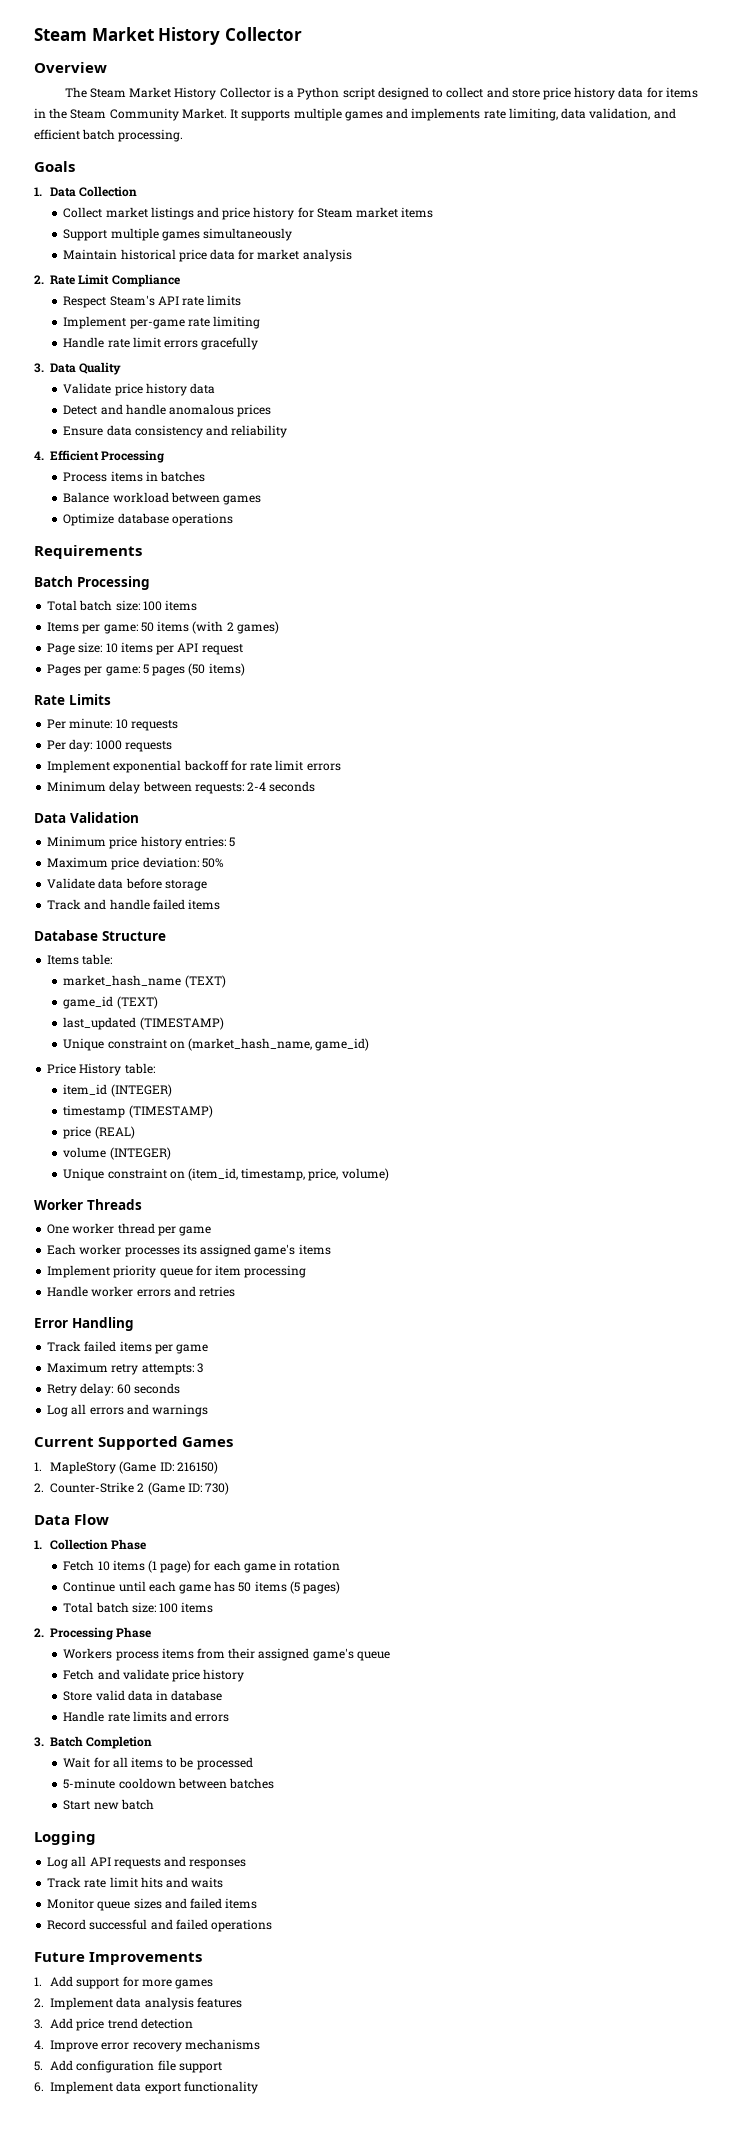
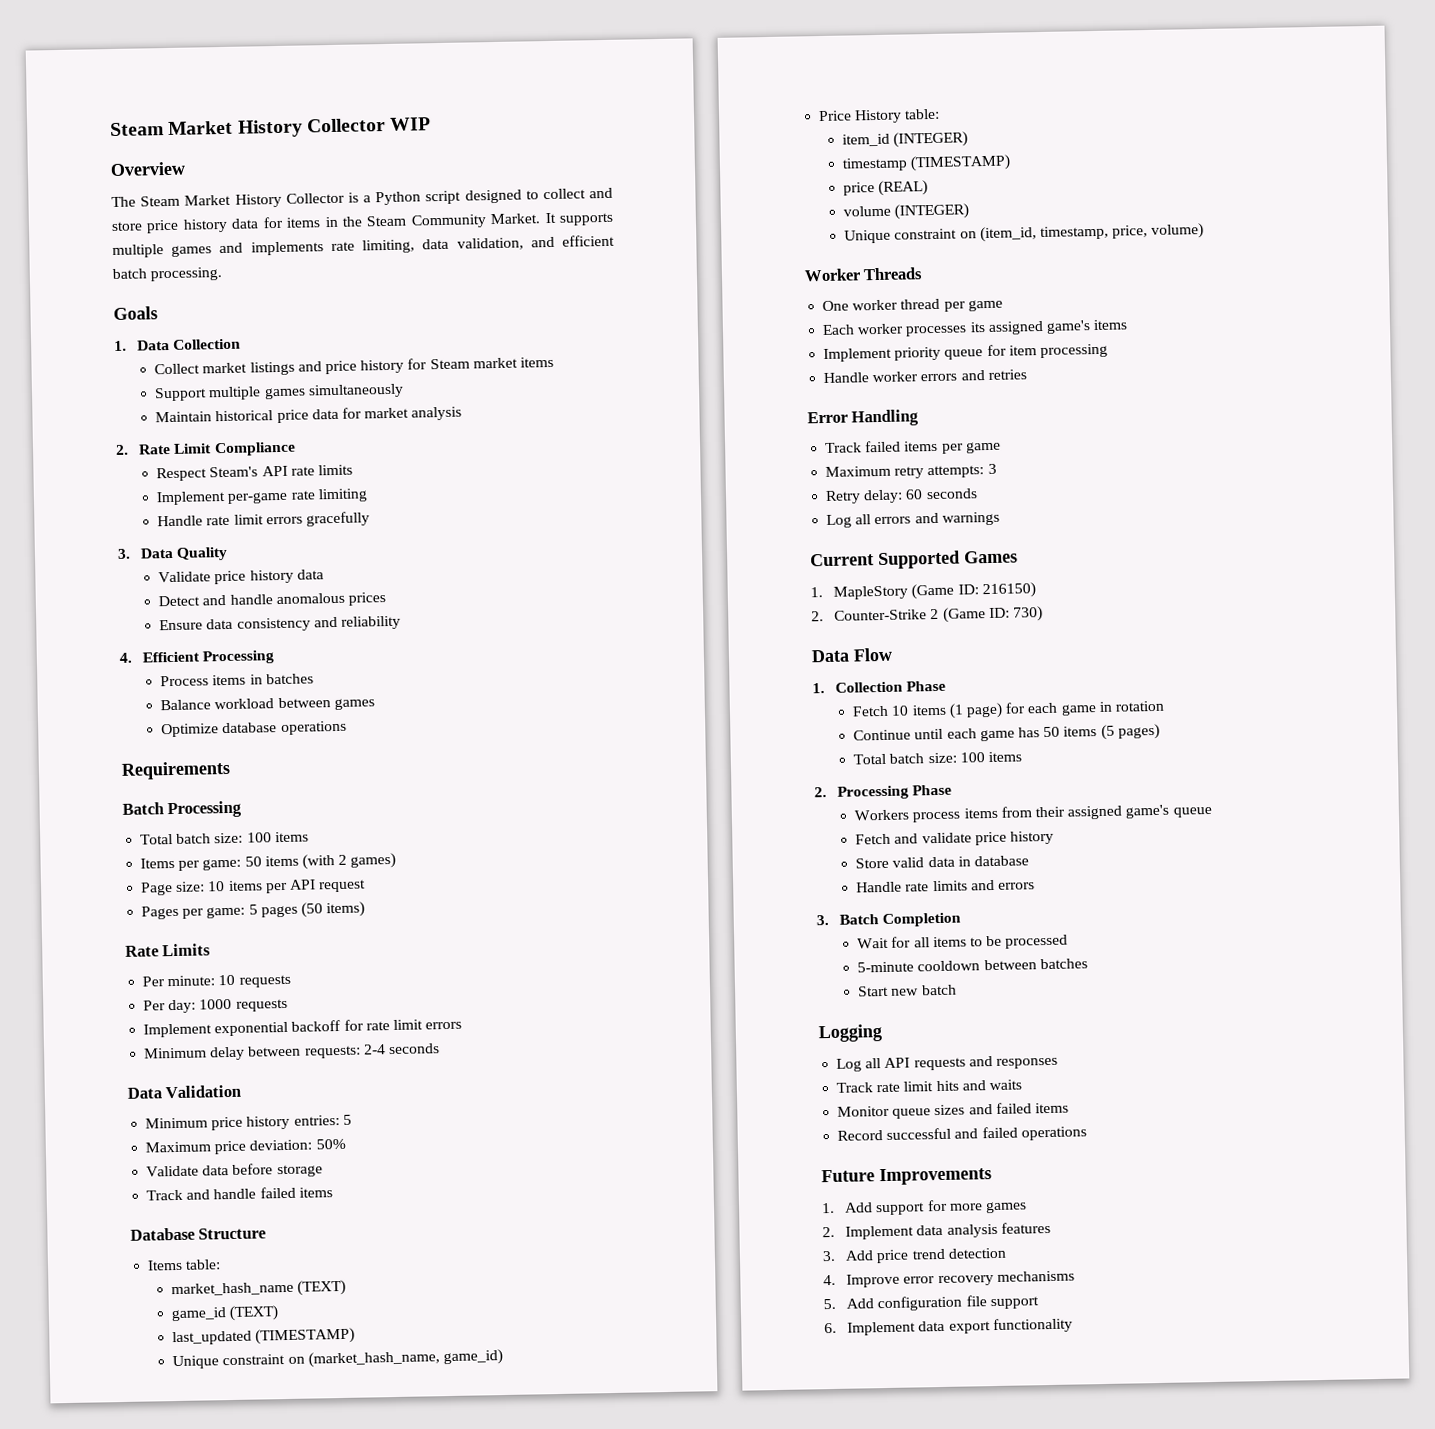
[34,27,302,45] Steam Market History Collector -> [110,117,432,138] Steam Market History Collector WIP

